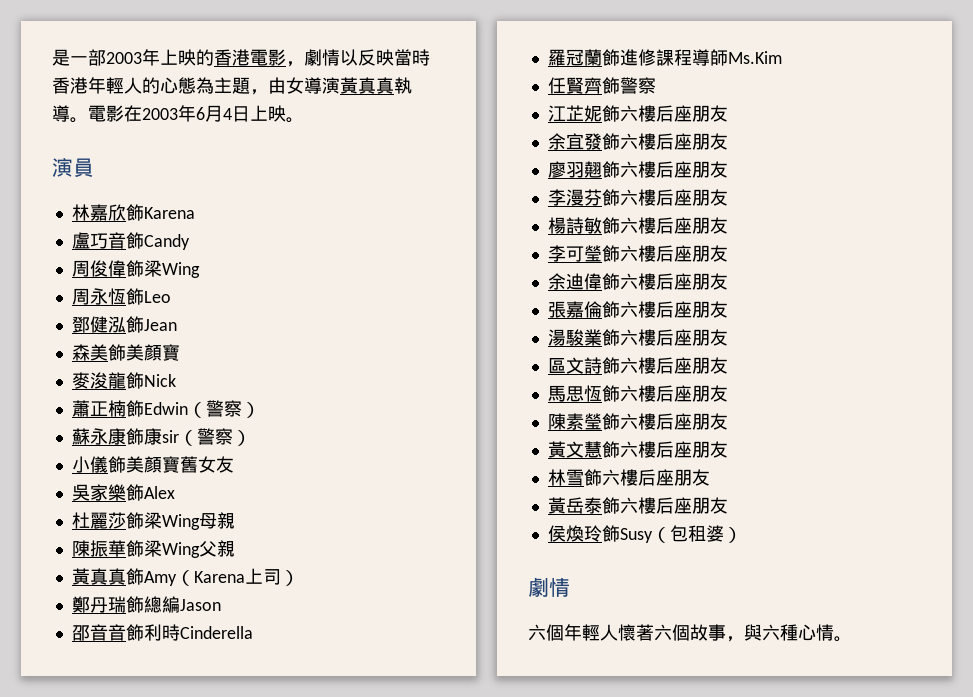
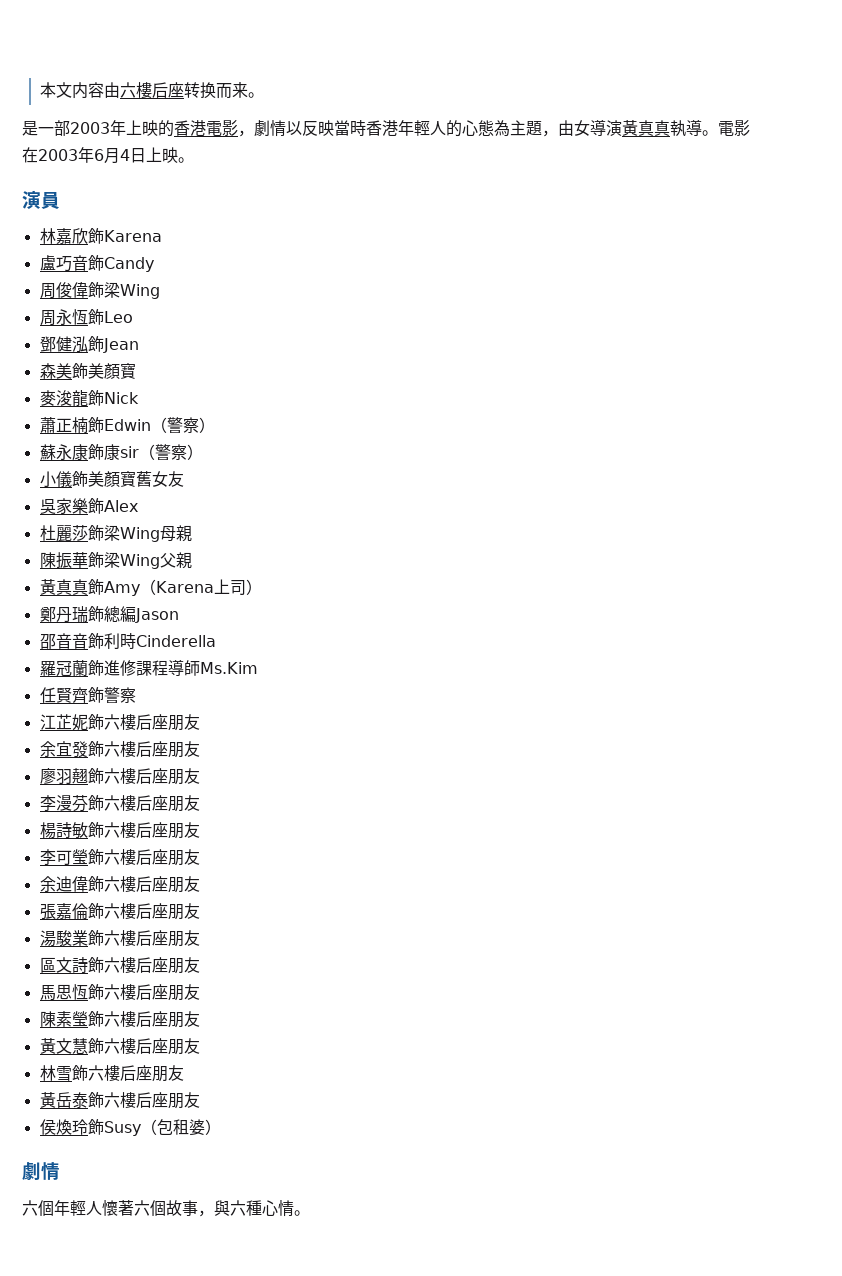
(52, 57) none -> [39,82,264,99] 本文内容由六樓后座转换而来。 //

